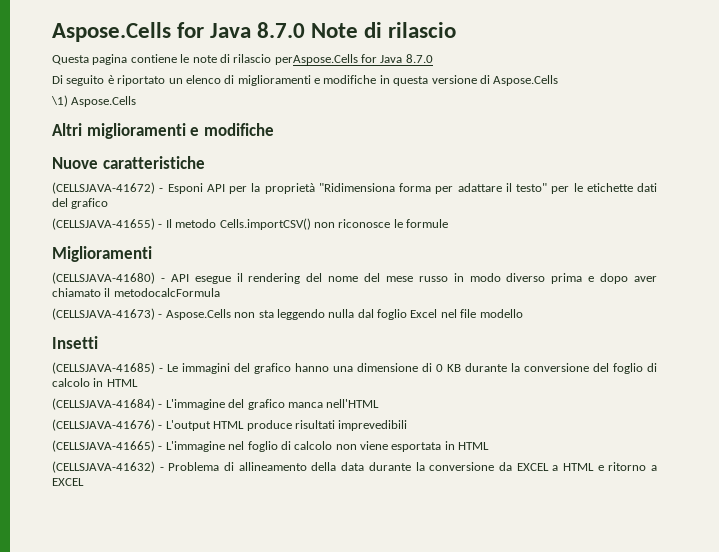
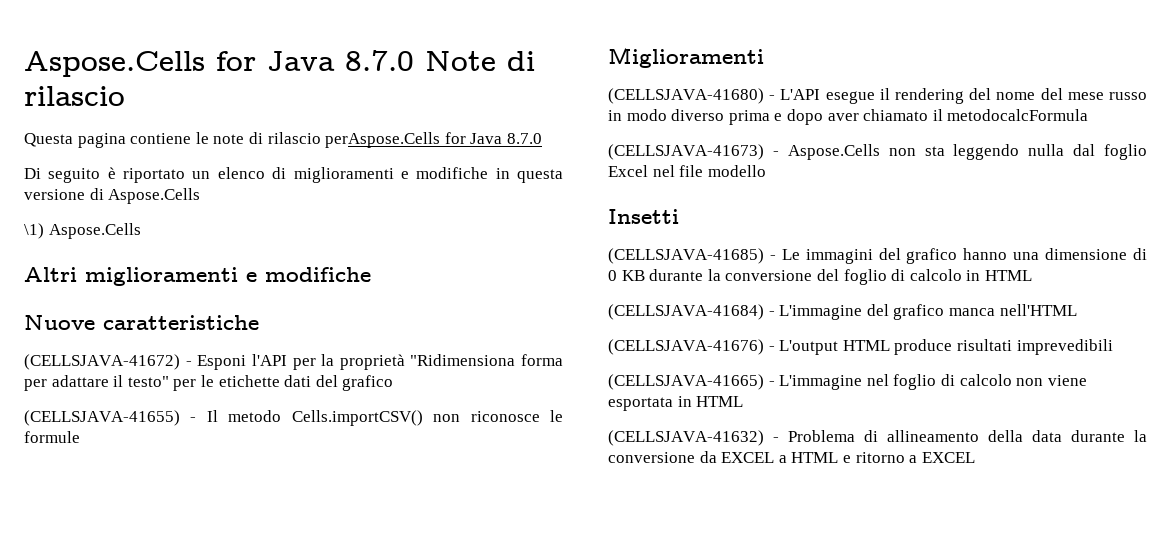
[206,184,225,192] API -> [251,354,287,366] l'API
[170,274,189,282] API -> [780,89,821,100] L'API

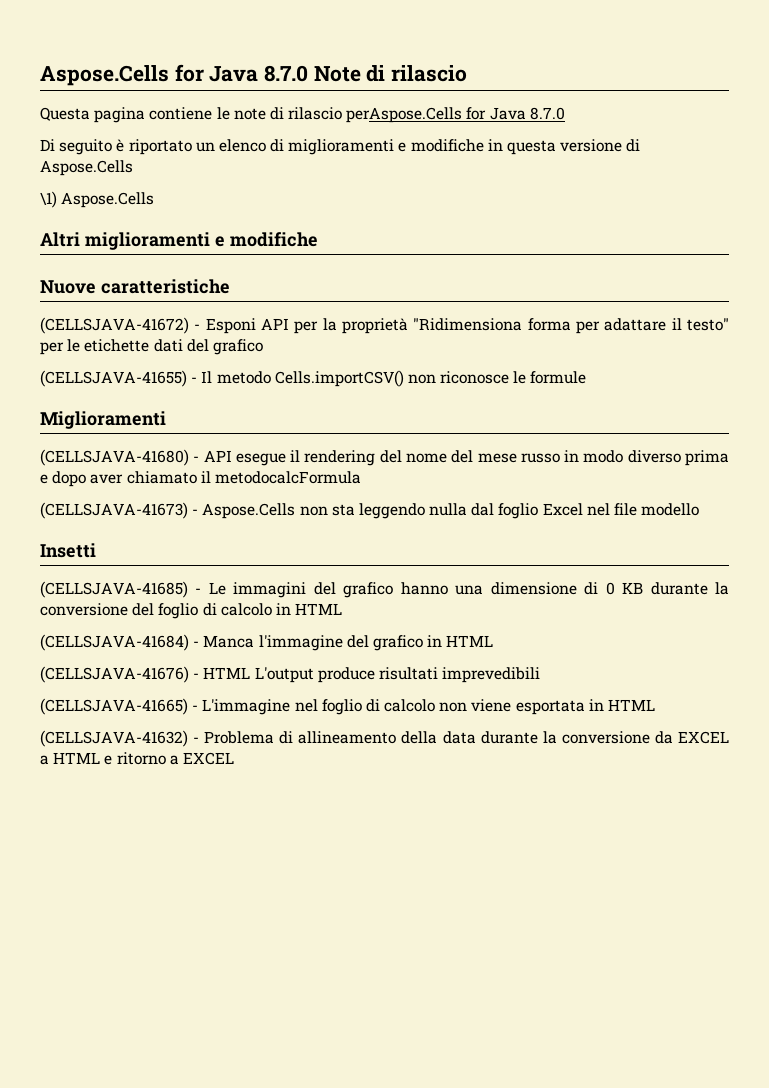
[251,354,287,366] l'API -> [261,318,289,330] API
[780,89,821,100] L'API -> [203,450,232,462] API
[779,304,1077,320] L'immagine del grafico manca nell'HTML -> [203,635,494,651] Manca l'immagine del grafico in HTML
[779,340,890,355] L'output HTML -> [203,667,314,683] HTML L'output

